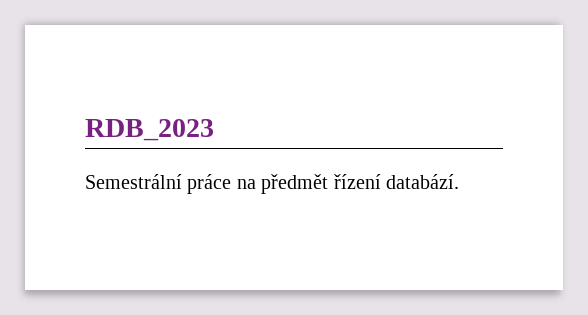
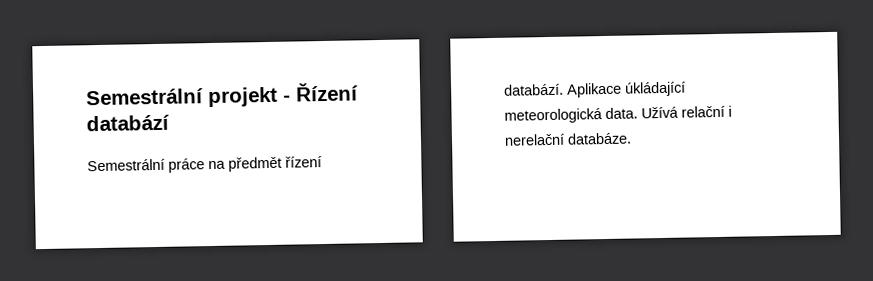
[85,119,214,141] RDB_2023 -> [86,82,359,108] [86,114,170,132] Semestrální projekt - Řízení databází
(459, 181) none -> [567,81,686,98] [504,105,732,124] [504,132,632,146] Aplikace úkládající meteorologická data. Užívá relační i nerelační databáze.

